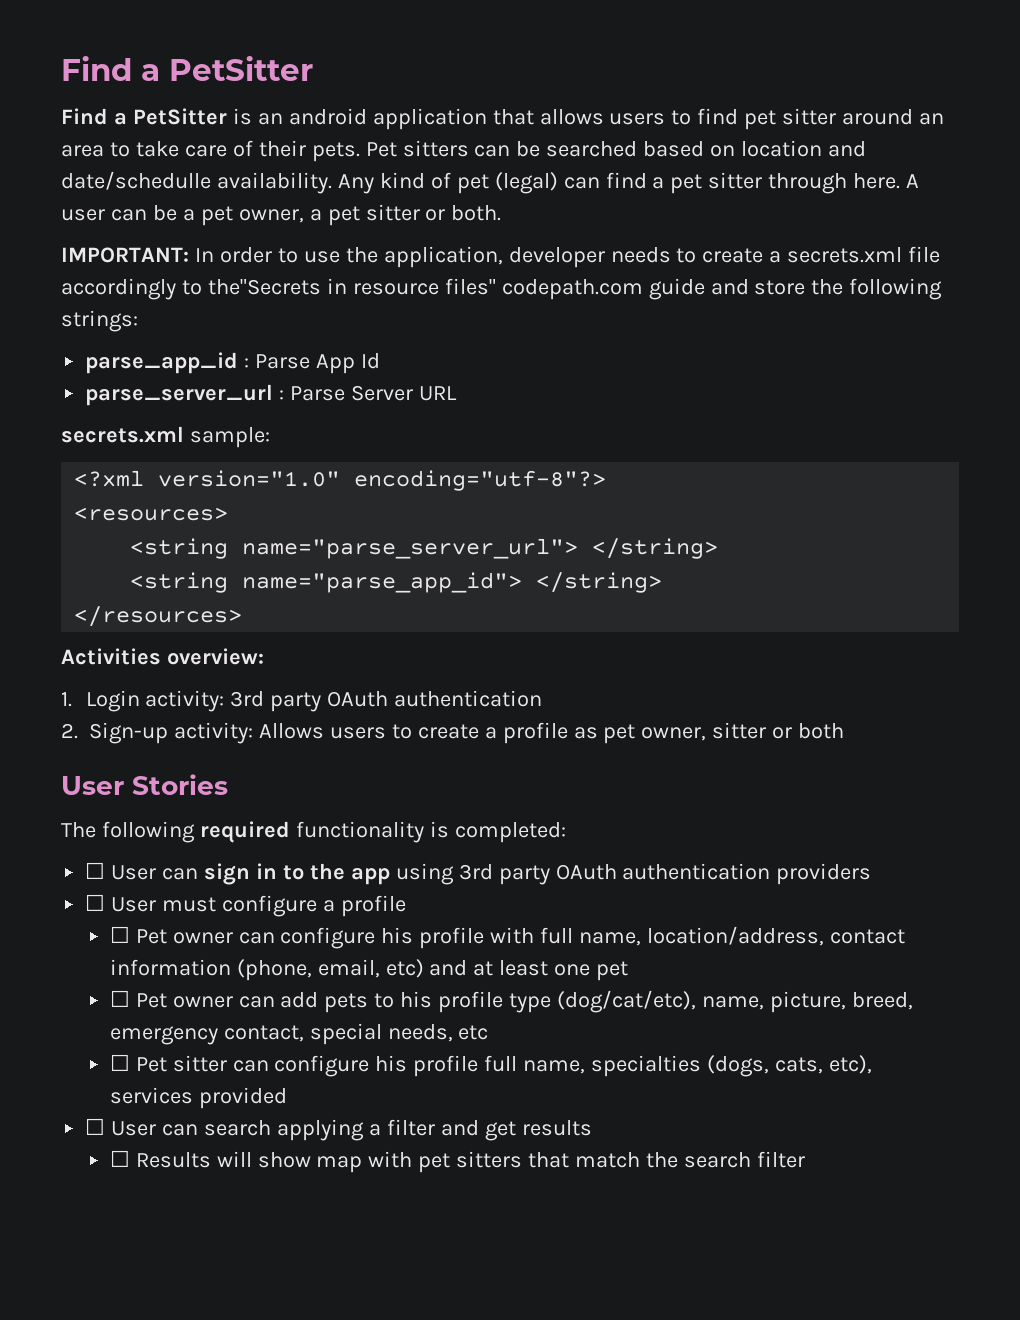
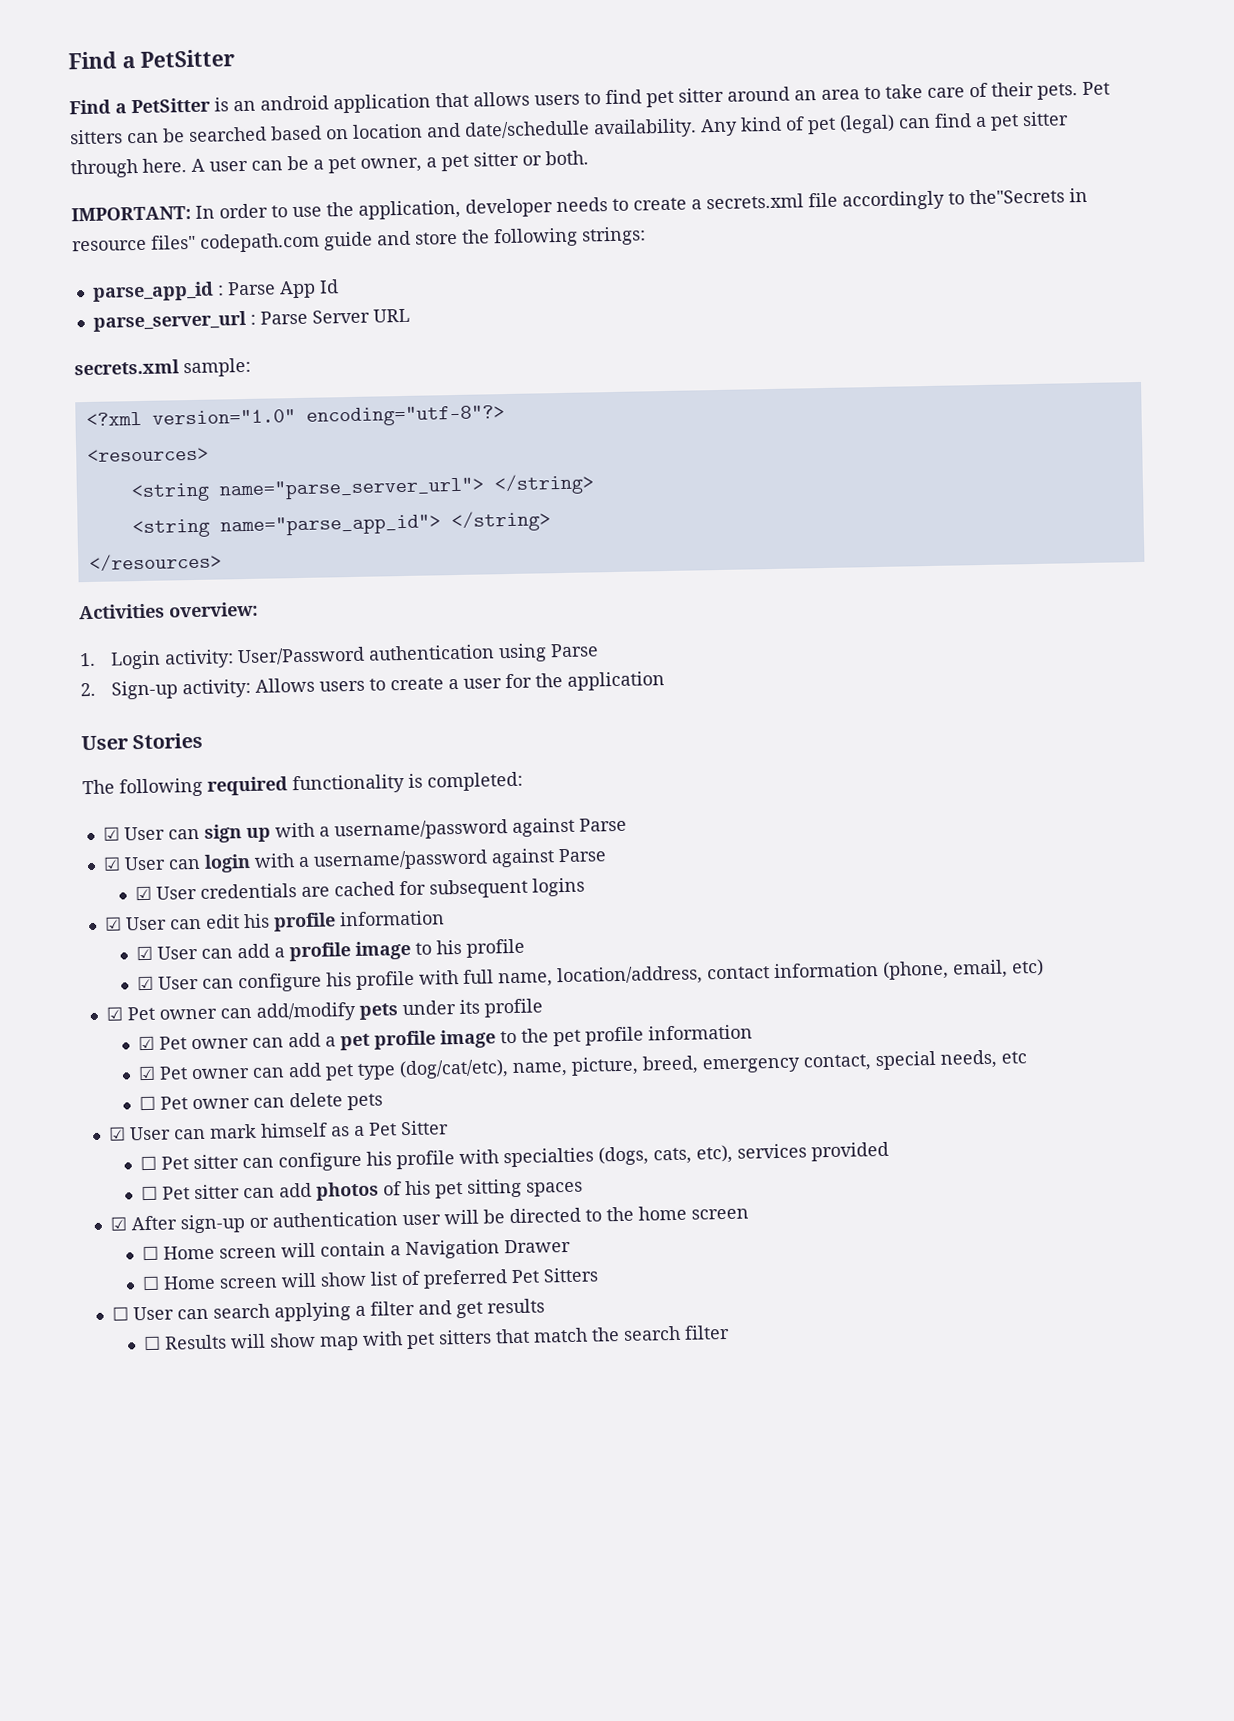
[230,690,543,712] 3rd party OAuth authentication -> [237,643,600,666] User/Password authentication using Parse
[502,722,845,744] profile as pet owner, sitter or both -> [463,671,666,691] user for the application
[85,862,106,879] ☐ -> [102,826,120,841] ☑
[255,863,872,885] [85,894,406,917] [109,926,233,944] in to the app using 3rd party OAuth authentication providers // ☐ User must configure a profile // ☐ Pet owner -> [245,817,627,843] [102,848,607,873] [135,877,586,901] [103,910,445,932] [136,938,526,962] [137,975,200,991] up with a username/password against Parse // ☑ User can login with a username/password against Parse // ☑ User credentials are cached for subsequent logins // ☑ User can edit his profile information // ☑ User can add a profile image to his profile // ☑ User
[429,960,629,981] [109,990,504,1013] and at least one pet // ☐ Pet owner can add pets to his profile -> [105,998,543,1022] [138,1024,754,1051] [138,1062,355,1081] // ☑ Pet owner can add/modify pets under its profile // ☑ Pet owner can add a pet profile image to the pet profile information // ☑ Pet owner can add pet
(489, 1032) none -> [139,1092,384,1111] [107,1120,449,1141] // ☐ Pet owner can delete pets // ☑ User can mark himself as a Pet Sitter
[484,1055,586,1074] full name, -> [459,1149,500,1165] with
(287, 1098) none -> [141,1178,584,1201] [109,1205,749,1234] [142,1238,572,1261] [142,1267,600,1291] // ☐ Pet sitter can add photos of his pet sitting spaces // ☑ After sign-up or authentication user will be directed to the home screen // ☐ Home screen will contain a Navigation Drawer // ☐ Home screen will show list of preferred Pet Sitters

